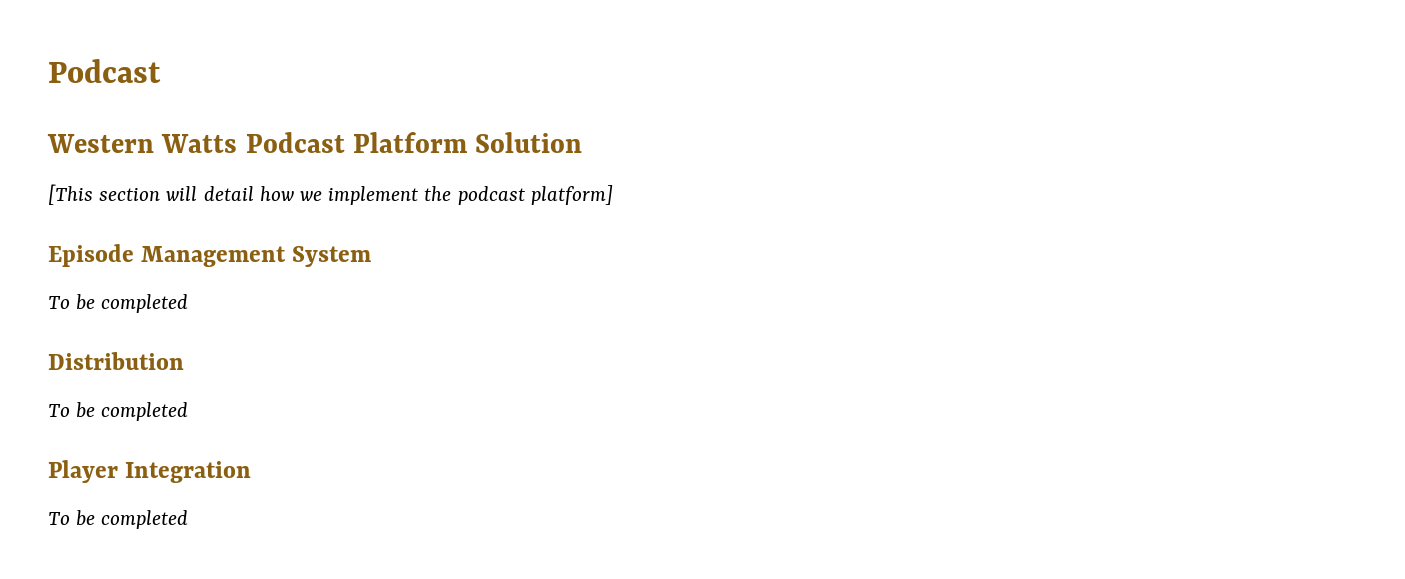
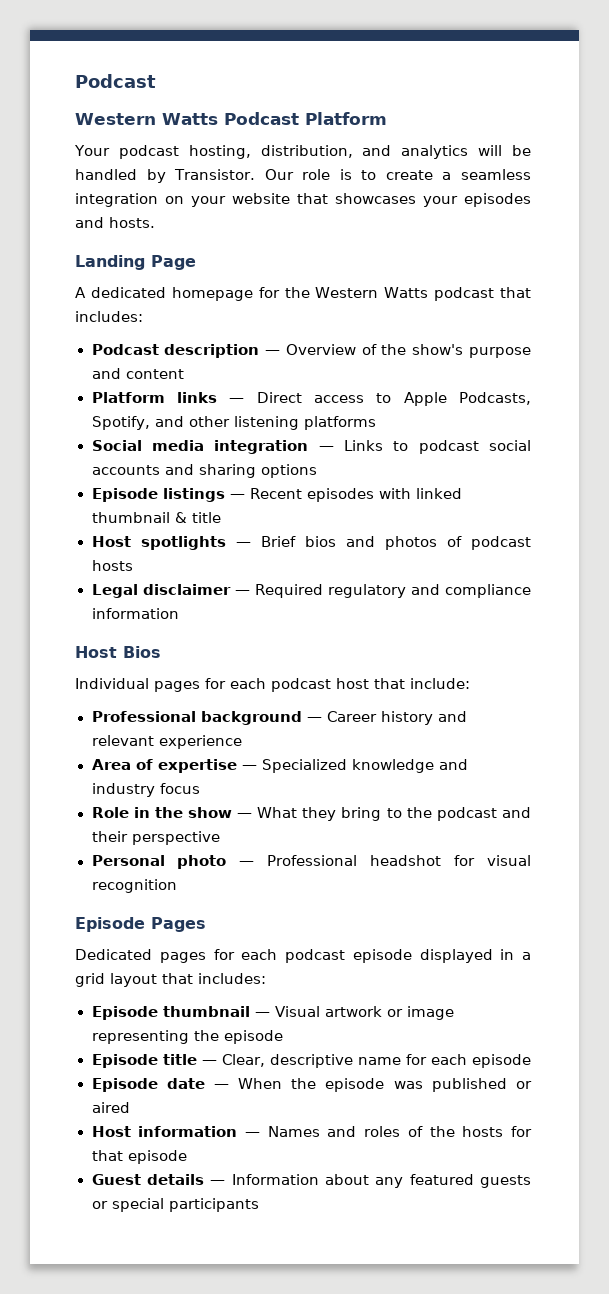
[475,132,583,153] [48,184,613,205] [48,244,372,267] [48,294,189,313] [48,352,184,370] [48,402,189,421] [48,460,252,483] [48,510,189,529] Solution // [This section will detail how we implement the podcast platform] // Episode Management System // To be completed // Distribution // To be completed // Player Integration // To be completed -> [74,145,531,159] [75,169,531,183] [75,193,531,207] [75,217,155,228] [75,255,196,270] [75,287,531,301] [75,311,143,322] [91,344,531,358] [91,368,184,379] [91,392,531,406] [91,416,376,430] [91,440,531,454] [91,464,317,478] [91,488,462,502] [91,512,221,523] [91,536,531,550] [91,560,133,571] [91,584,531,598] [91,608,179,619] [75,646,161,658] [75,678,470,692] [91,711,467,725] [91,735,242,749] [91,759,468,773] [91,783,200,797] [91,807,531,821] [91,831,220,845] [91,855,531,869] [91,879,177,893] [75,917,206,932] [75,949,531,963] [75,973,266,987] [91,1006,454,1020] [91,1030,283,1044] [91,1054,531,1068] [91,1078,532,1092] [91,1102,130,1113] [91,1126,532,1137] [91,1150,187,1164] [91,1174,531,1188] [91,1198,259,1212] // Your podcast hosting, distribution, and analytics will be handled by Transistor. Our role is to create a seamless integration on your website that showcases your episodes and hosts. // Landing Page // A dedicated homepage for the Western Watts podcast that includes: // Podcast description — Overview of the show's purpose and content // Platform links — Direct access to Apple Podcasts, Spotify, and other listening platforms // Social media integration — Links to podcast social accounts and sharing options // Episode listings — Recent episodes with linked thumbnail & title // Host spotlights — Brief bios and photos of podcast hosts // Legal disclaimer — Required regulatory and compliance information // Host Bios // Individual pages for each podcast host that include: // Professional background — Career history and relevant experience // Area of expertise — Specialized knowledge and industry focus // Role in the show — What they bring to the podcast and their perspective // Personal photo — Professional headshot for visual recognition // Episode Pages // Dedicated pages for each podcast episode displayed in a grid layout that includes: // Episode thumbnail — Visual artwork or image representing the episode // Episode title — Clear, descriptive name for each episode // Episode date — When the episode was published or aired // Host information — Names and roles of the hosts for that episode // Guest details — Information about any featured guests or special participants

